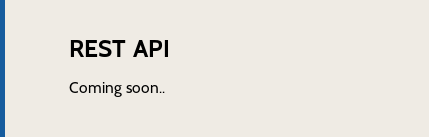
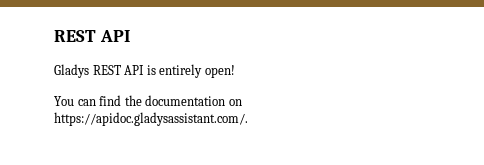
[69,82,166,97] Coming soon.. -> [54,64,235,78] [54,95,242,106] [54,112,248,126] Gladys REST API is entirely open! // You can find the documentation on https://apidoc.gladysassistant.com/.

